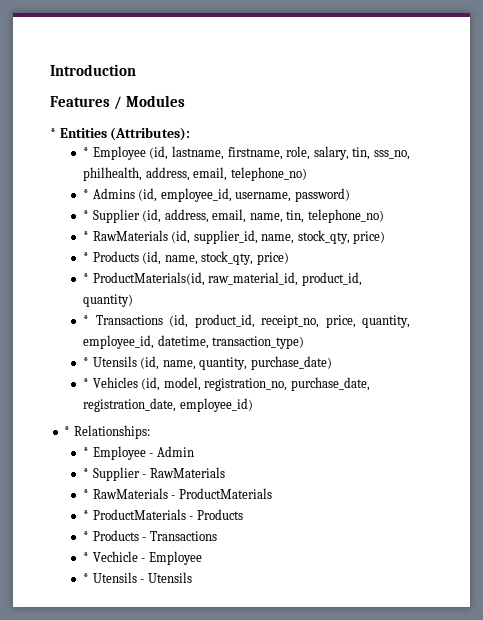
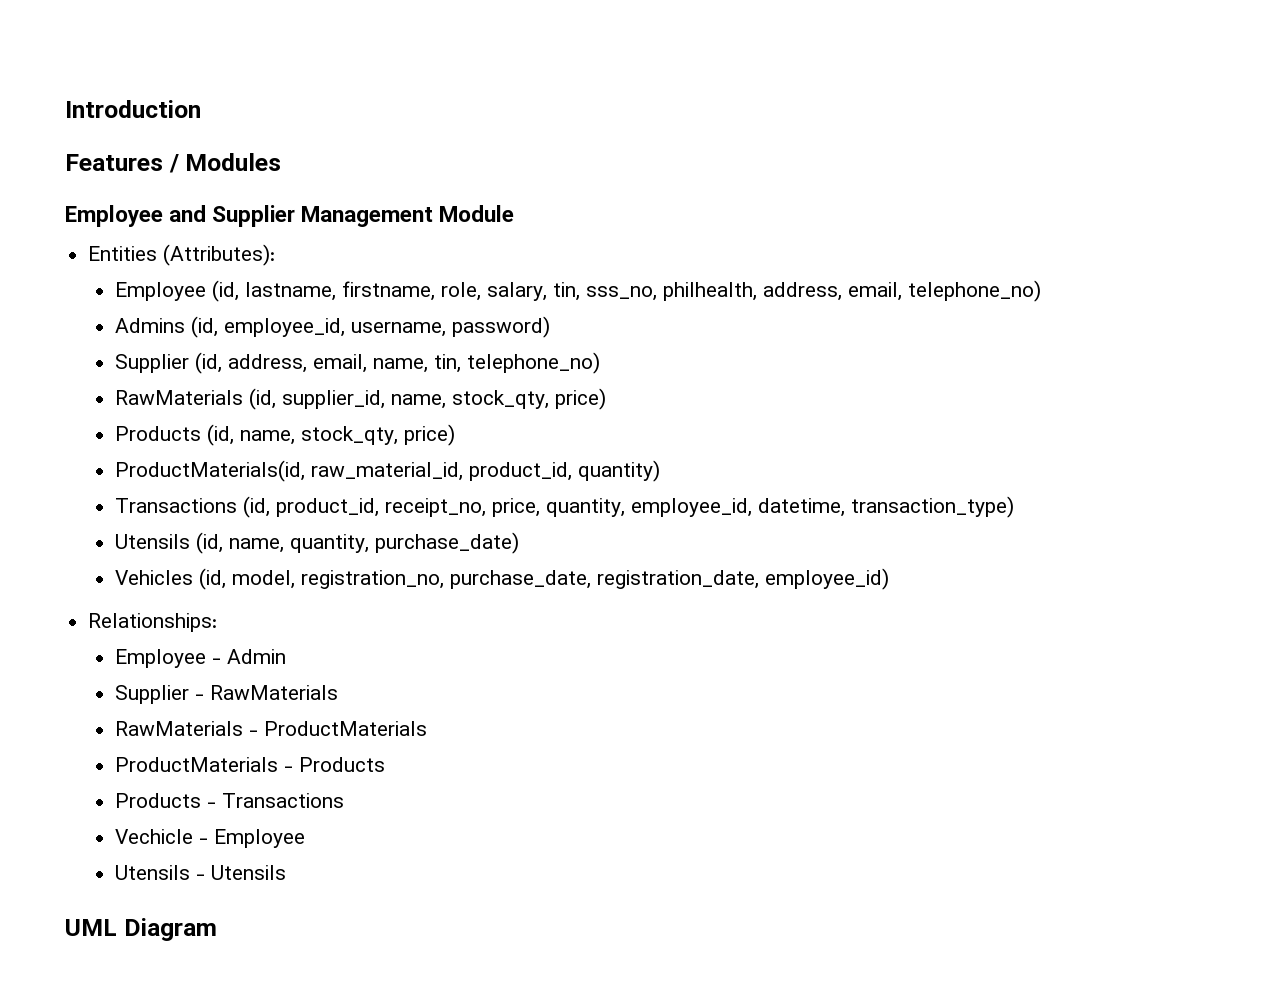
[50,128,56,138] * -> [65,205,515,227] Employee and Supplier Management Module //
[83,147,90,157] * -> (276, 255) none
[83,189,90,199] * -> (1042, 291) none
[83,210,90,220] * -> (551, 327) none
[83,231,90,241] * -> (601, 363) none
[83,252,90,262] * -> (607, 399) none
[83,273,90,283] * -> (456, 435) none
[83,315,90,325] * -> (661, 471) none
[83,357,90,367] * -> (1015, 507) none
[83,378,90,388] * -> (520, 543) none
[64,426,71,436] * -> (890, 579) none
[83,447,90,457] * -> (218, 622) none
[83,468,90,478] * -> (287, 656) none
[83,489,90,499] * -> (339, 692) none
[83,510,90,520] * -> (428, 728) none
[83,531,90,541] * -> (386, 764) none
[83,552,90,562] * -> (345, 800) none
[83,573,90,583] * -> (306, 838) none
(192, 577) none -> [65,918,217,941] // UML Diagram

